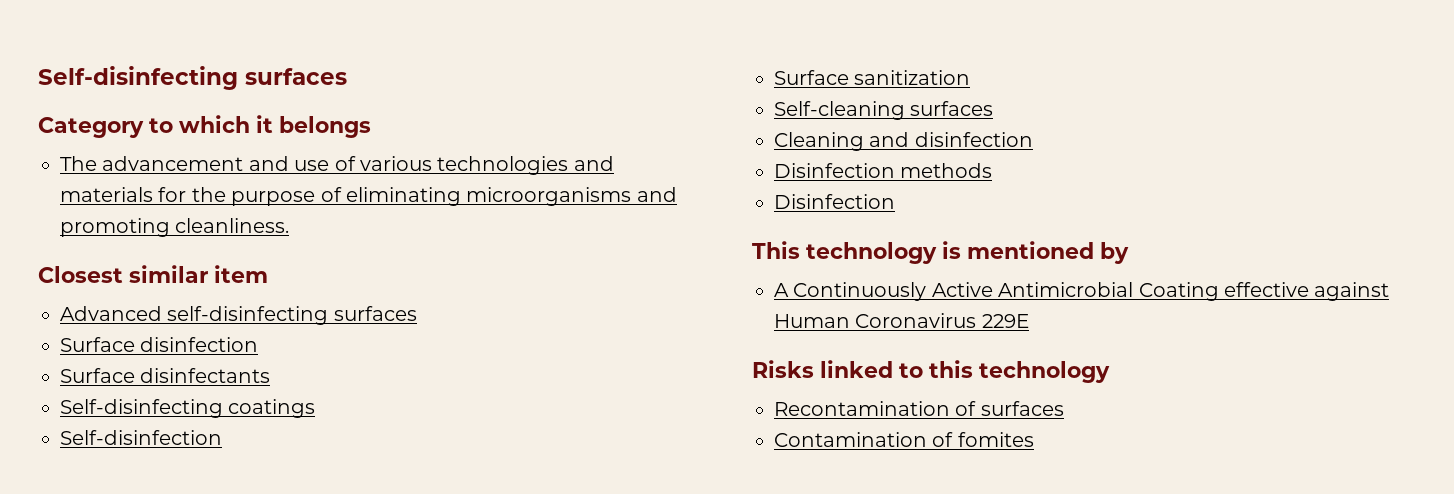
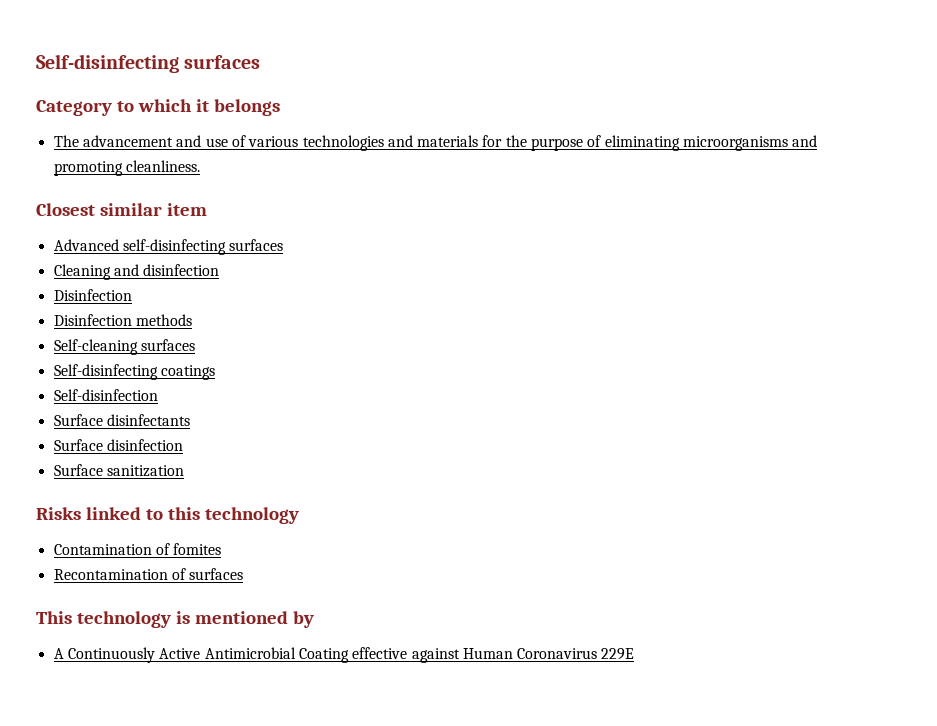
[60,337,259,352] [60,368,271,383] [60,399,316,418] [60,430,222,445] [774,70,971,85] [774,101,994,120] [774,132,1033,151] [774,163,993,178] [774,194,895,209] Surface disinfection // Surface disinfectants // Self-disinfecting coatings // Self-disinfection // Surface sanitization // Self-cleaning surfaces // Cleaning and disinfection // Disinfection methods // Disinfection -> [53,264,220,280] [53,289,132,301] [53,314,192,326] [53,339,195,355] [53,364,215,380] [53,389,158,401] [53,414,190,426] [53,439,183,451] [53,464,184,477] [36,507,299,524] [53,543,222,555] [53,568,244,580] Cleaning and disinfection // Disinfection // Disinfection methods // Self-cleaning surfaces // Self-disinfecting coatings // Self-disinfection // Surface disinfectants // Surface disinfection // Surface sanitization // Risks linked to this technology // Contamination of fomites // Recontamination of surfaces
[752,360,1110,383] [774,401,1064,416] [774,432,1034,447] // Risks linked to this technology // Recontamination of surfaces // Contamination of fomites -> (635, 654) none

